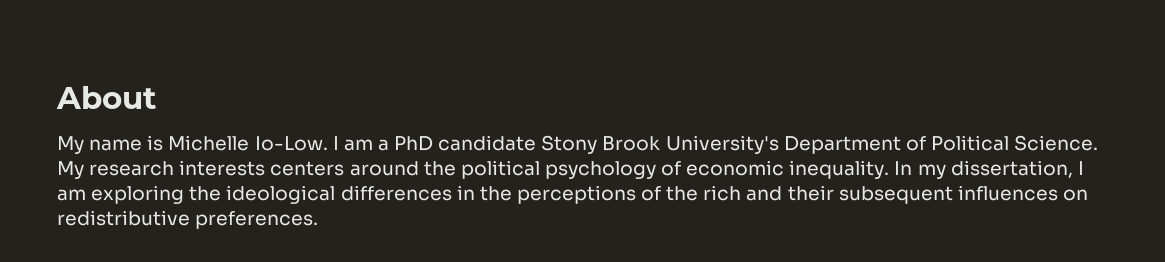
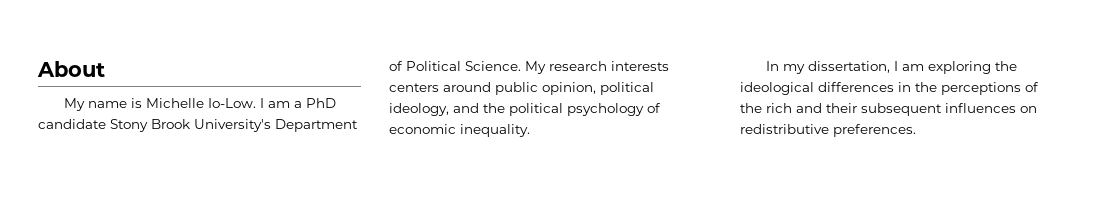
(419, 168) none -> [495,82,654,95] [389,103,479,116] public opinion, political ideology, and
(890, 169) none -> (530, 130) //

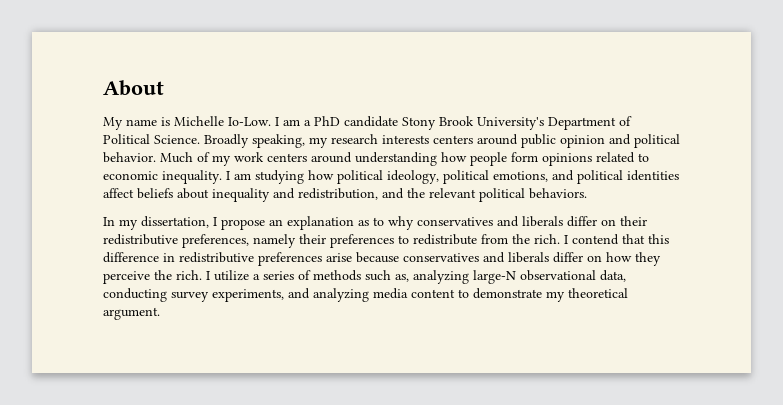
[525,61,546,74] My -> [204,134,328,148] Broadly speaking, my
[542,82,654,95] [389,103,661,116] [389,124,530,137] [765,61,1017,74] [740,82,1039,95] [740,103,1037,116] [740,124,916,137] opinion, political ideology, and the political psychology of economic inequality. // In my dissertation, I am exploring the ideological differences in the perceptions of the rich and their subsequent influences on redistributive preferences. -> [560,134,680,148] [103,152,649,166] [103,170,679,184] [103,188,587,202] [103,216,647,230] [103,234,669,248] [103,252,661,266] [103,270,626,284] [103,288,628,302] [103,307,160,320] opinion and political behavior. Much of my work centers around understanding how people form opinions related to economic inequality. I am studying how political ideology, political emotions, and political identities affect beliefs about inequality and redistribution, and the relevant political behaviors. // In my dissertation, I propose an explanation as to why conservatives and liberals differ on their redistributive preferences, namely their preferences to redistribute from the rich. I contend that this difference in redistributive preferences arise because conservatives and liberals differ on how they perceive the rich. I utilize a series of methods such as, analyzing large-N observational data, conducting survey experiments, and analyzing media content to demonstrate my theoretical argument.

